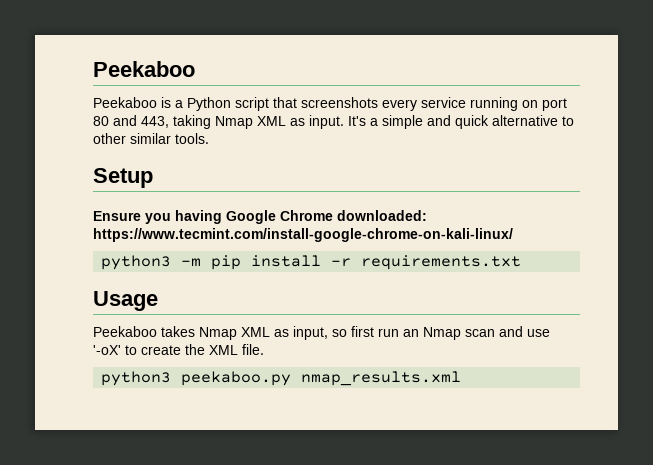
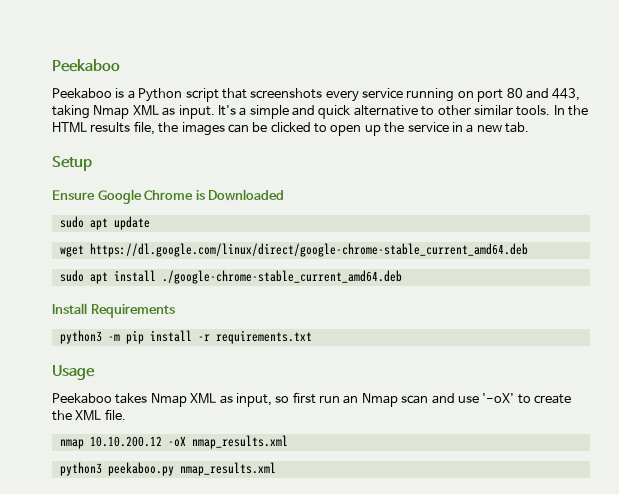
[93,168,153,188] [93,210,427,224] [93,228,513,242] // Setup // Ensure you having Google Chrome downloaded: https://www.tecmint.com/install-google-chrome-on-kali-linux/ -> [553,105,588,116] [52,121,529,136] [52,156,92,171] [52,189,285,204] [59,216,150,230] [59,243,528,257] [59,270,402,284] [52,303,175,318] In the HTML results file, the images can be clicked to open up the service in a new tab. // Setup // Ensure Google Chrome is Downloaded // sudo apt update // wget https://dl.google.com/linux/direct/google-chrome-stable_current_amd64.deb // sudo apt install ./google-chrome-stable_current_amd64.deb // Install Requirements
(264, 349) none -> [59,435,288,449] // nmap 10.10.200.12 -oX nmap_results.xml

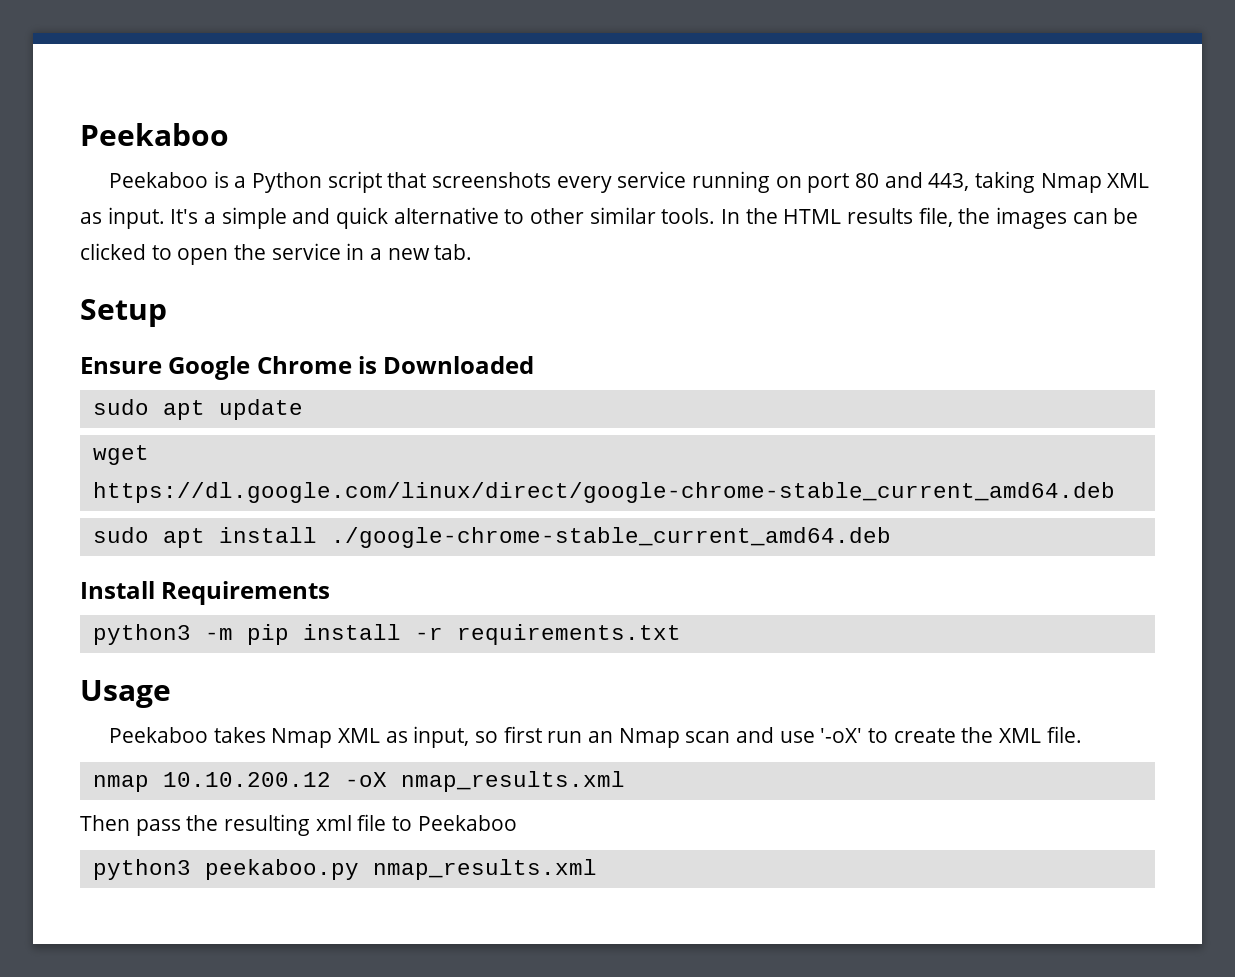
[364,125,381,136] up -> (229, 256) none
(288, 442) none -> [80,814,517,836] // Then pass the resulting xml file to Peekaboo

